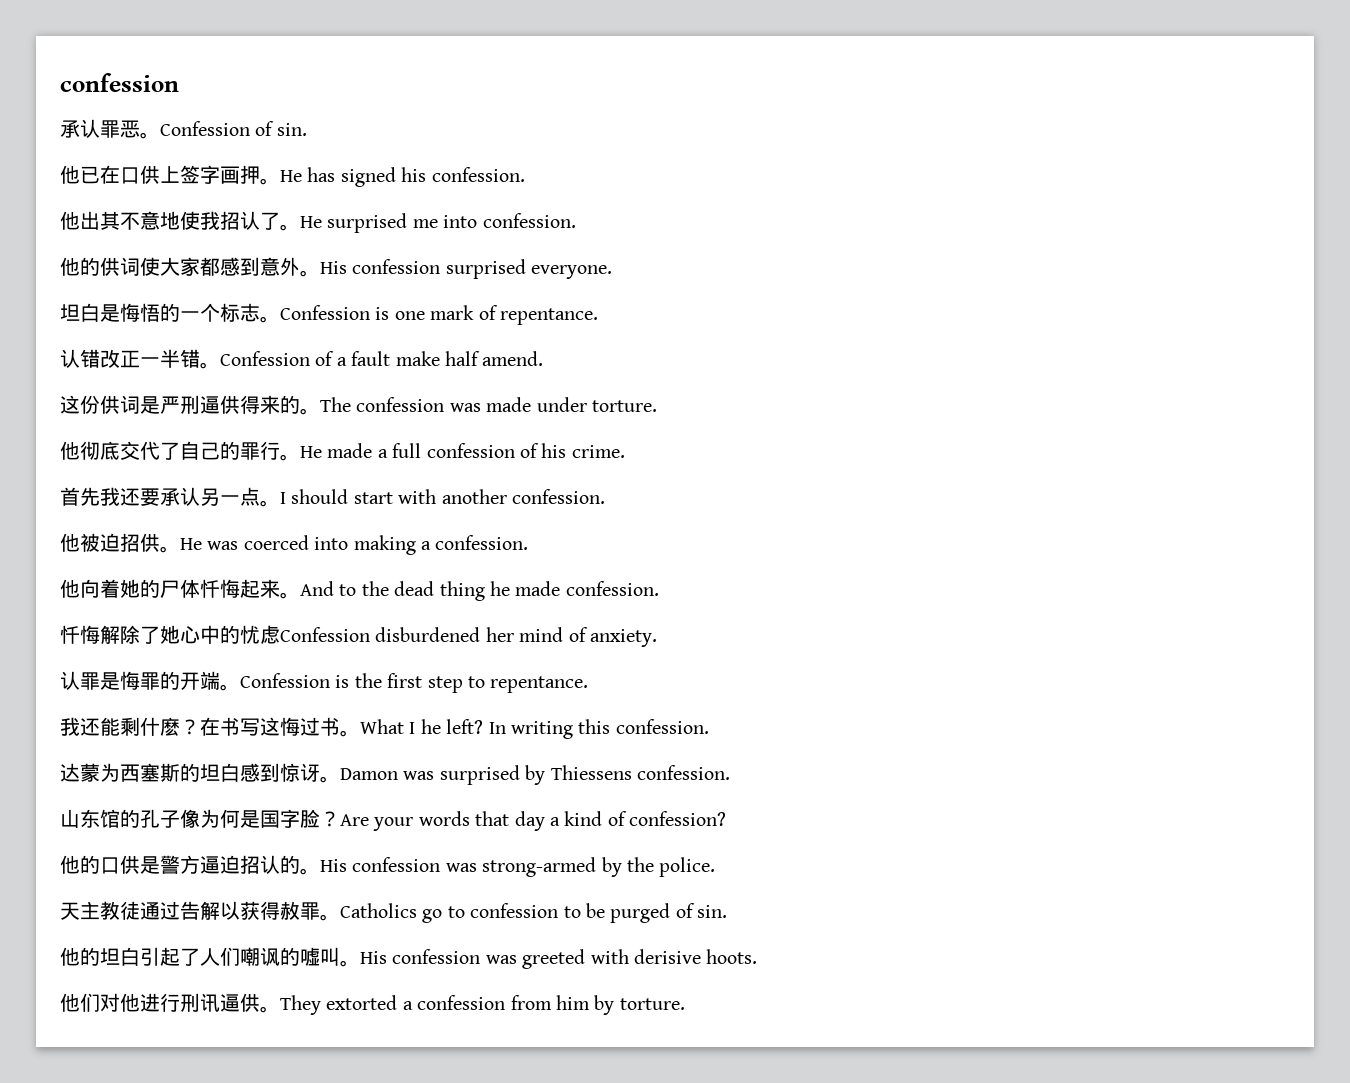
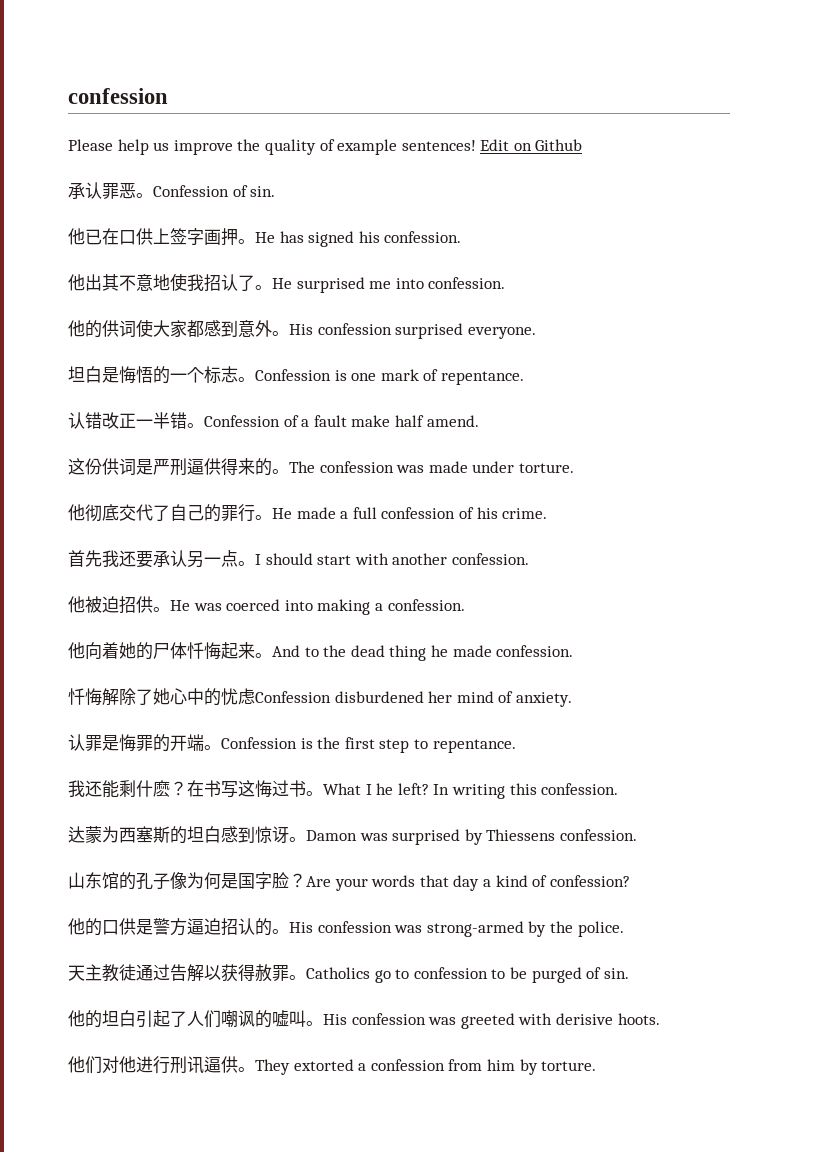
[60,73,179,92] confession -> [68,88,168,104] [68,139,583,155] confession // Please help us improve the quality of example sentences! Edit on Github

